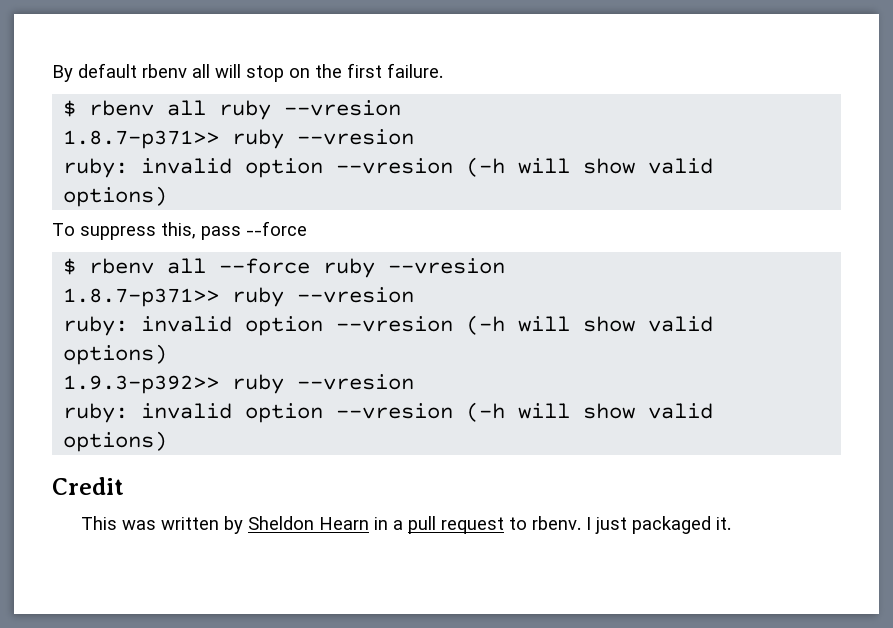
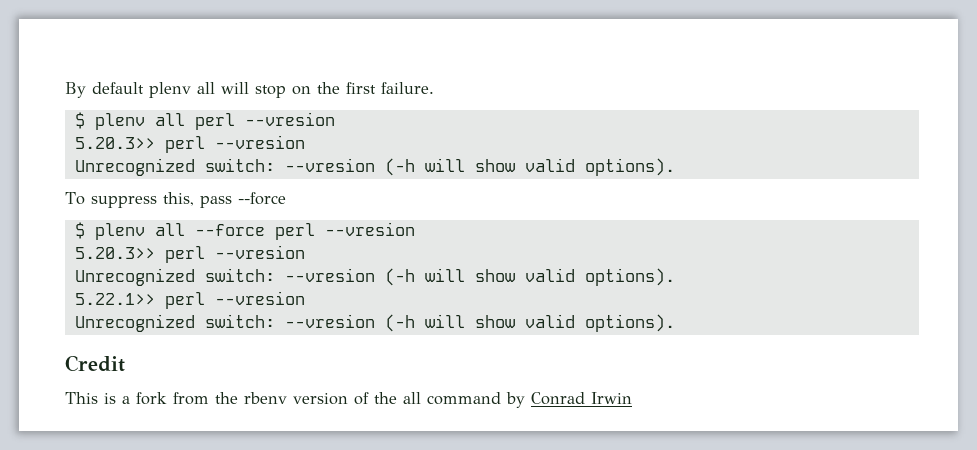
[142,64,187,78] rbenv -> [149,82,191,98] plenv
[89,100,402,120] [63,129,415,149] [63,157,714,178] [63,186,168,207] rbenv all ruby --vresion // 1.8.7-p371>> ruby --vresion // ruby: invalid option --vresion (-h will show valid options) -> [94,112,335,130] [74,135,305,153] [74,158,675,176] plenv all perl --vresion // 5.20.3>> perl --vresion // Unrecognized switch: --vresion (-h will show valid options).
[89,258,155,274] rbenv -> [94,223,145,240] plenv
[323,258,506,278] [63,287,415,307] [63,315,714,336] [63,344,168,365] [63,374,415,394] [63,402,714,423] [63,431,168,452] ruby --vresion // 1.8.7-p371>> ruby --vresion // ruby: invalid option --vresion (-h will show valid options) // 1.9.3-p392>> ruby --vresion // ruby: invalid option --vresion (-h will show valid options) -> [274,222,415,240] [74,245,305,263] [74,268,675,286] [74,291,305,309] [74,314,675,332] perl --vresion // 5.20.3>> perl --vresion // Unrecognized switch: --vresion (-h will show valid options). // 5.22.1>> perl --vresion // Unrecognized switch: --vresion (-h will show valid options).
[121,516,731,534] was written by Sheldon Hearn in a pull request to rbenv. I just packaged it. -> [104,392,632,408] is a fork from the rbenv version of the all command by Conrad Irwin

